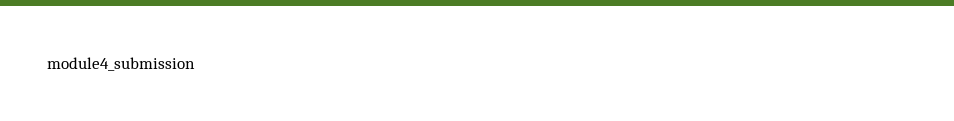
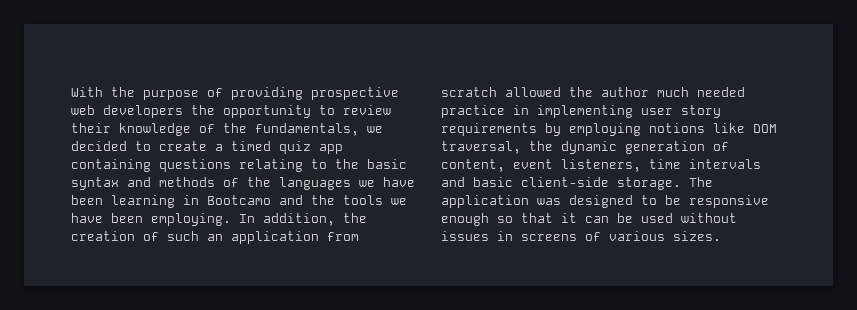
[47,57,195,71] module4_submission -> [71,87,399,100] [71,105,391,118] [71,123,383,136] [71,141,343,154] [71,159,407,172] [71,177,415,190] [71,195,407,208] [71,213,367,226] [71,231,359,244] [441,87,745,97] [441,105,721,118] [441,123,777,136] [441,141,729,154] [441,159,761,172] [441,177,713,190] [441,195,769,208] [441,213,737,226] [441,231,721,241] With the purpose of providing prospective web developers the opportunity to review their knowledge of the fundamentals, we decided to create a timed quiz app containing questions relating to the basic syntax and methods of the languages we have been learning in Bootcamo and the tools we have been employing. In addition, the creation of such an application from scratch allowed the author much needed practice in implementing user story requirements by employing notions like DOM traversal, the dynamic generation of content, event listeners, time intervals and basic client-side storage. The application was designed to be responsive enough so that it can be used without issues in screens of various sizes.

